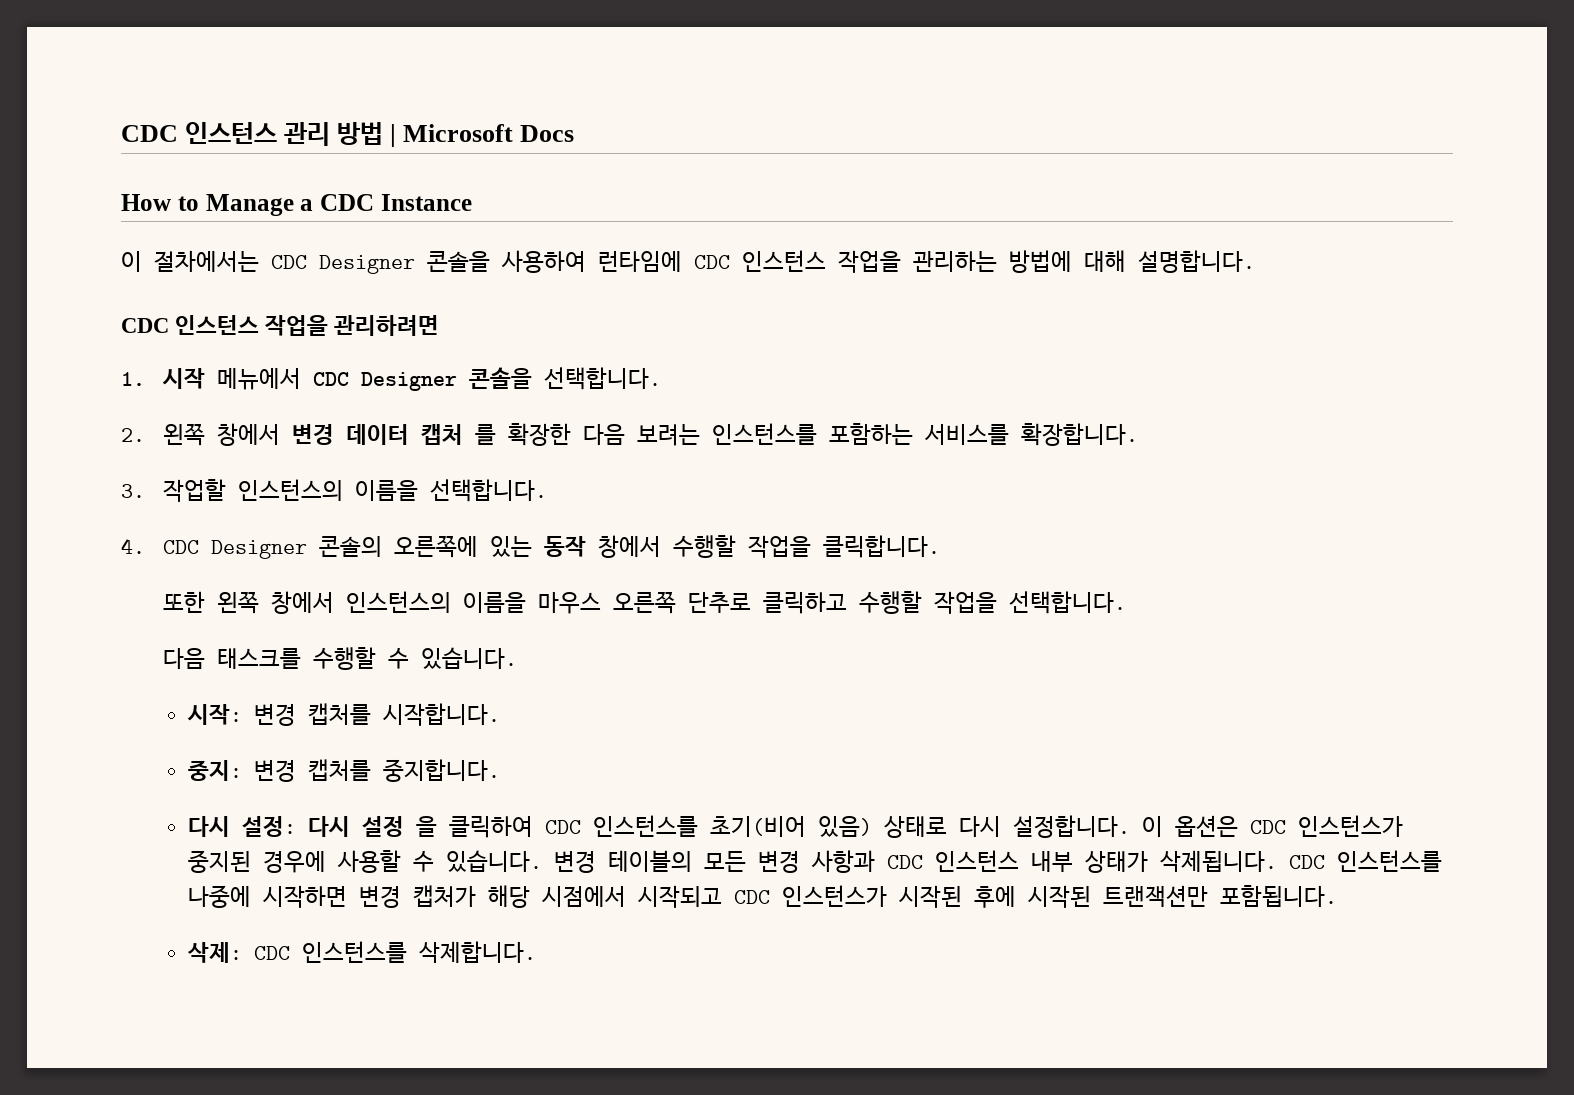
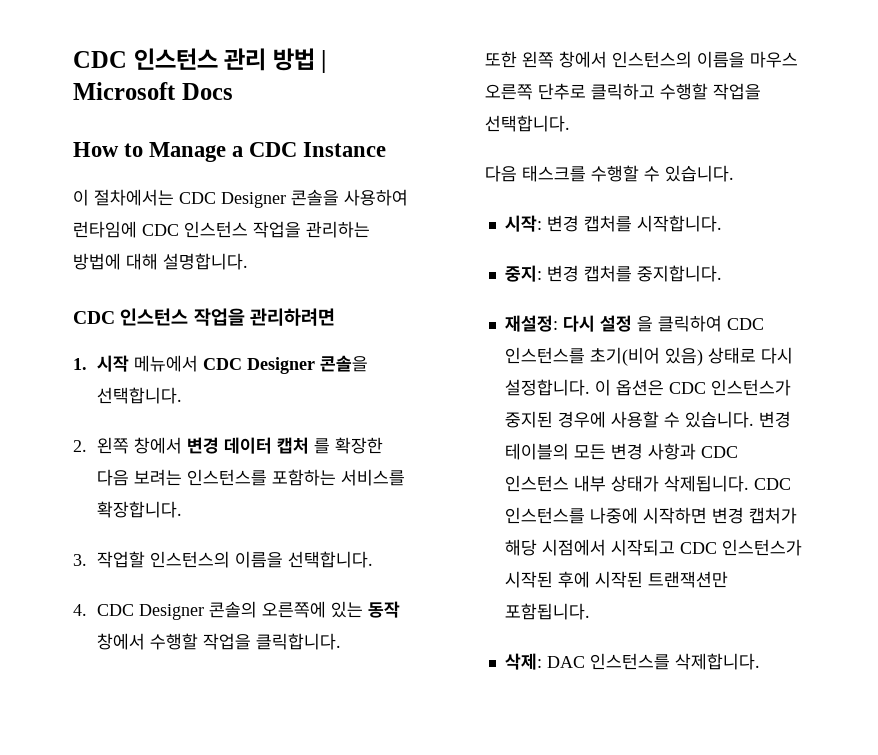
[188,816,297,837] 다시 설정: -> [504,315,558,332] 재설정:
[254,946,291,960] CDC -> [546,656,585,668] DAC

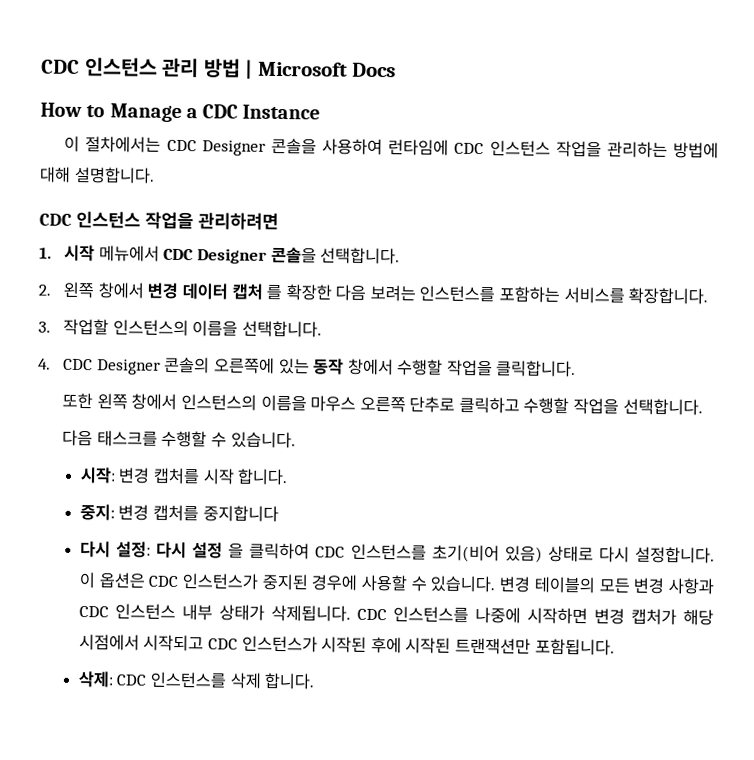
[636,215,722,232] 시작합니다. -> [202,468,289,486] 시작 합니다.
[636,265,722,282] [504,315,558,332] 중지합니다. // 재설정: -> [202,505,279,523] [79,540,151,558] 중지합니다 // 다시 설정:
[546,653,760,670] DAC 인스턴스를 삭제합니다. -> [116,671,316,690] CDC 인스턴스를 삭제 합니다.

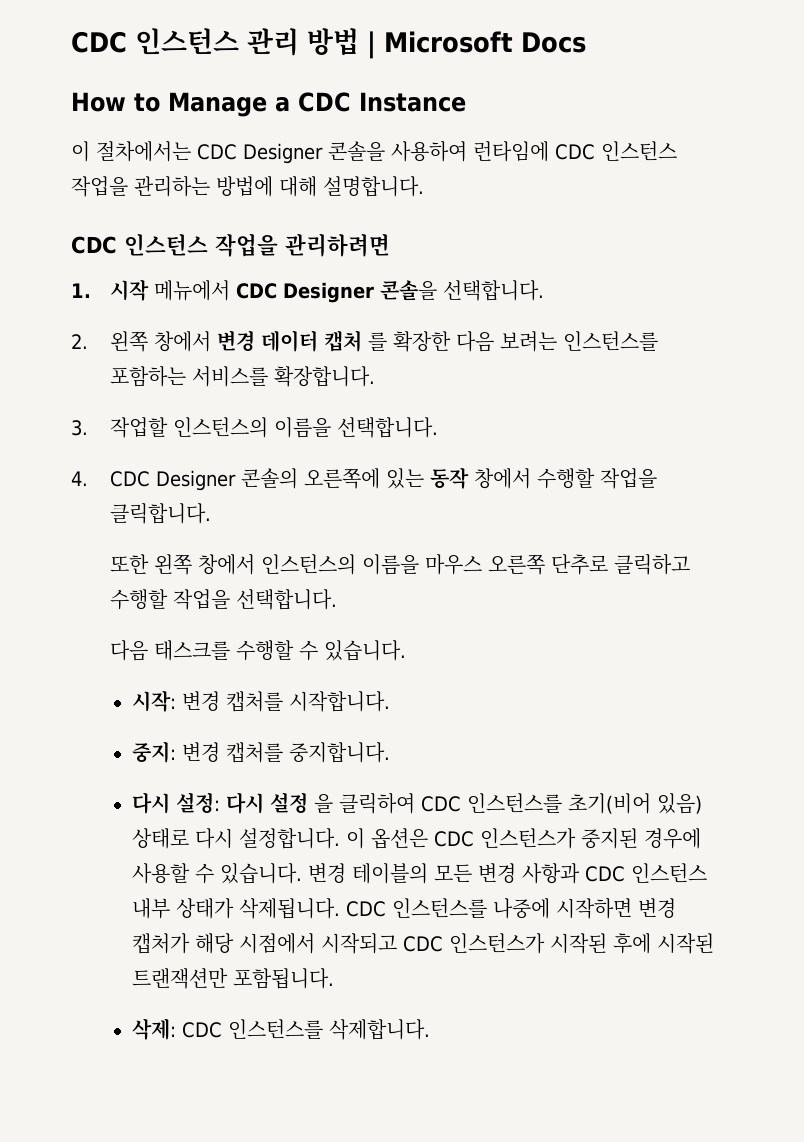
[202,468,289,486] 시작 합니다. -> [288,691,390,712] 시작합니다.
[202,505,279,523] 중지합니다 -> [288,742,390,763] 중지합니다.
[229,672,316,690] 삭제 합니다. -> [328,1019,430,1040] 삭제합니다.

